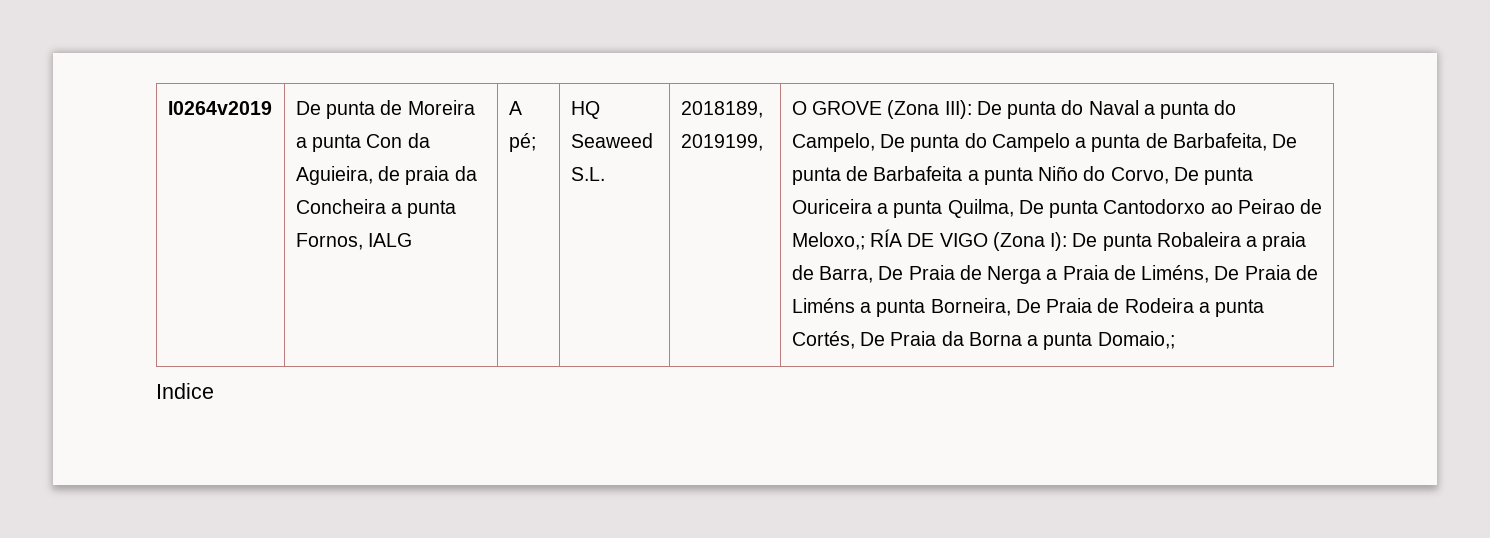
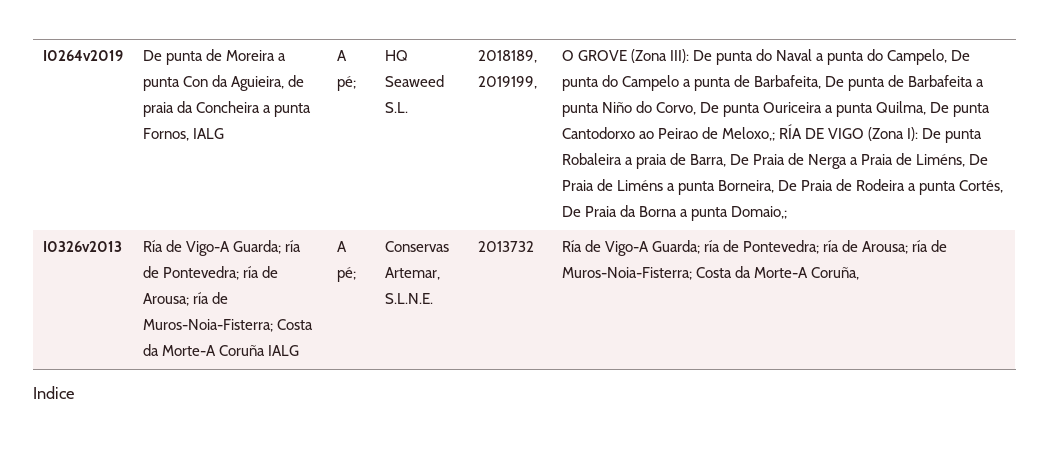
(1175, 340) none -> [42,241,122,252] [142,240,301,256] [142,266,278,280] [142,292,228,306] [142,319,313,332] [142,344,299,356] [336,241,347,252] [336,267,356,282] [384,241,449,252] [384,267,440,280] [384,293,433,304] [477,241,534,252] [561,240,948,256] [561,266,859,280] // I0326v2013 | Ría de Vigo-A Guarda; ría de Pontevedra; ría de Arousa; ría de Muros-Noia-Fisterra; Costa da Morte-A Coruña IALG | A pé; | Conservas Artemar, S.L.N.E. | 2013732 | Ría de Vigo-A Guarda; ría de Pontevedra; ría de Arousa; ría de Muros-Noia-Fisterra; Costa da Morte-A Coruña,

